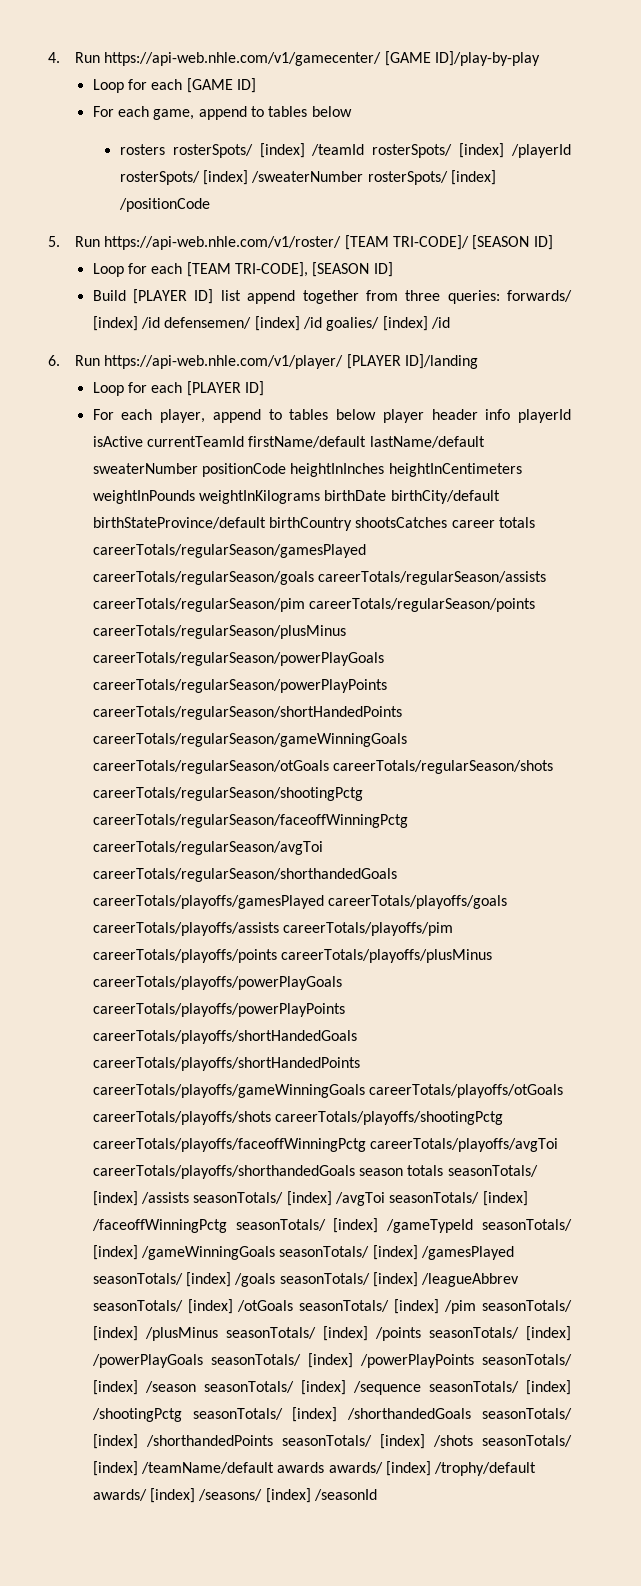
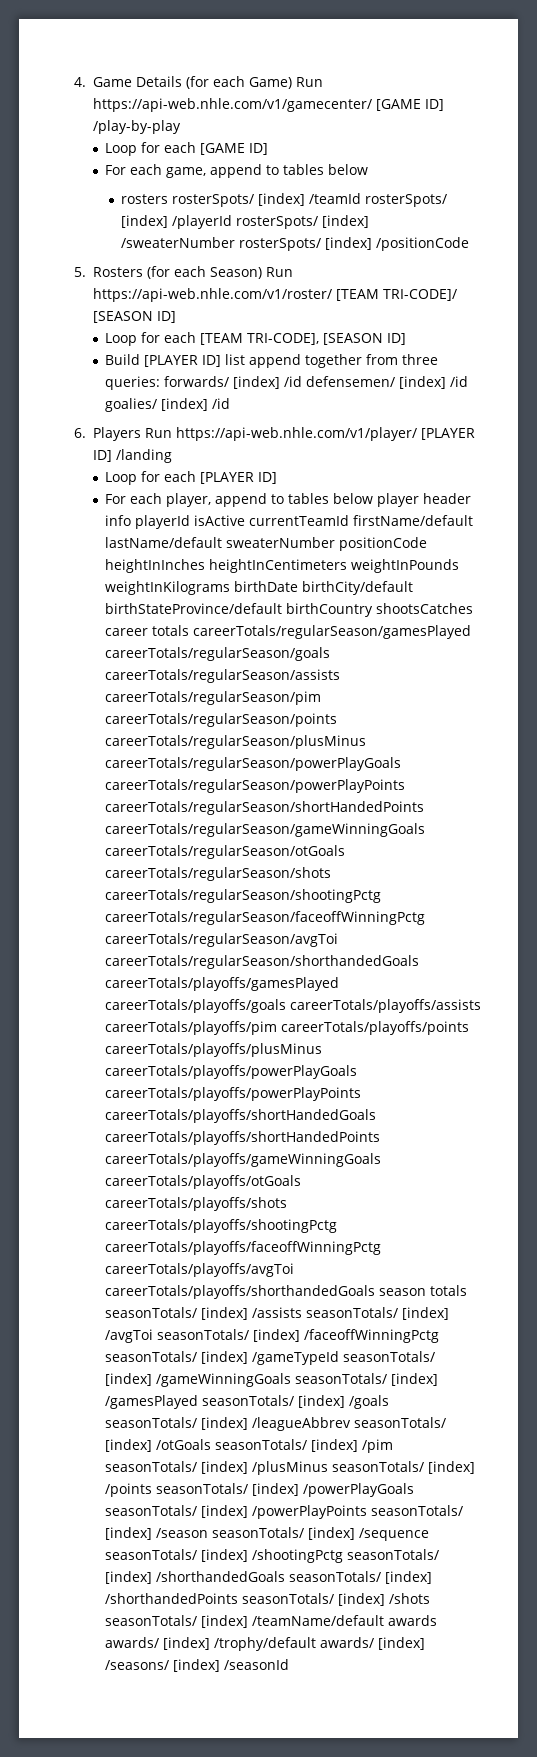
(60, 57) none -> [93,76,292,89] Game Details (for each Game)
[435,51,541,66] ID]/play-by-play -> [425,99,444,111] [93,120,181,134] ID] /play-by-play
(60, 241) none -> [93,266,262,279] Rosters (for each Season)
(60, 360) none -> [93,427,141,441] Players
[405,354,479,369] ID]/landing -> [93,449,172,463] ID] /landing

